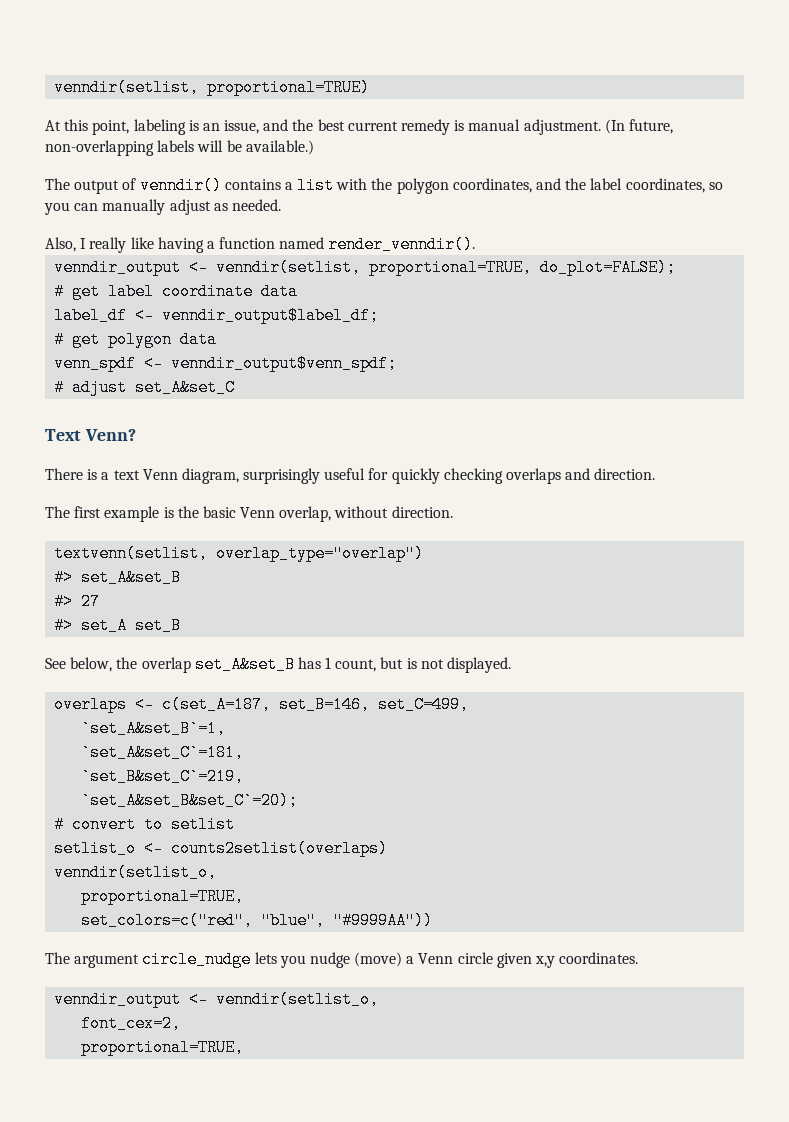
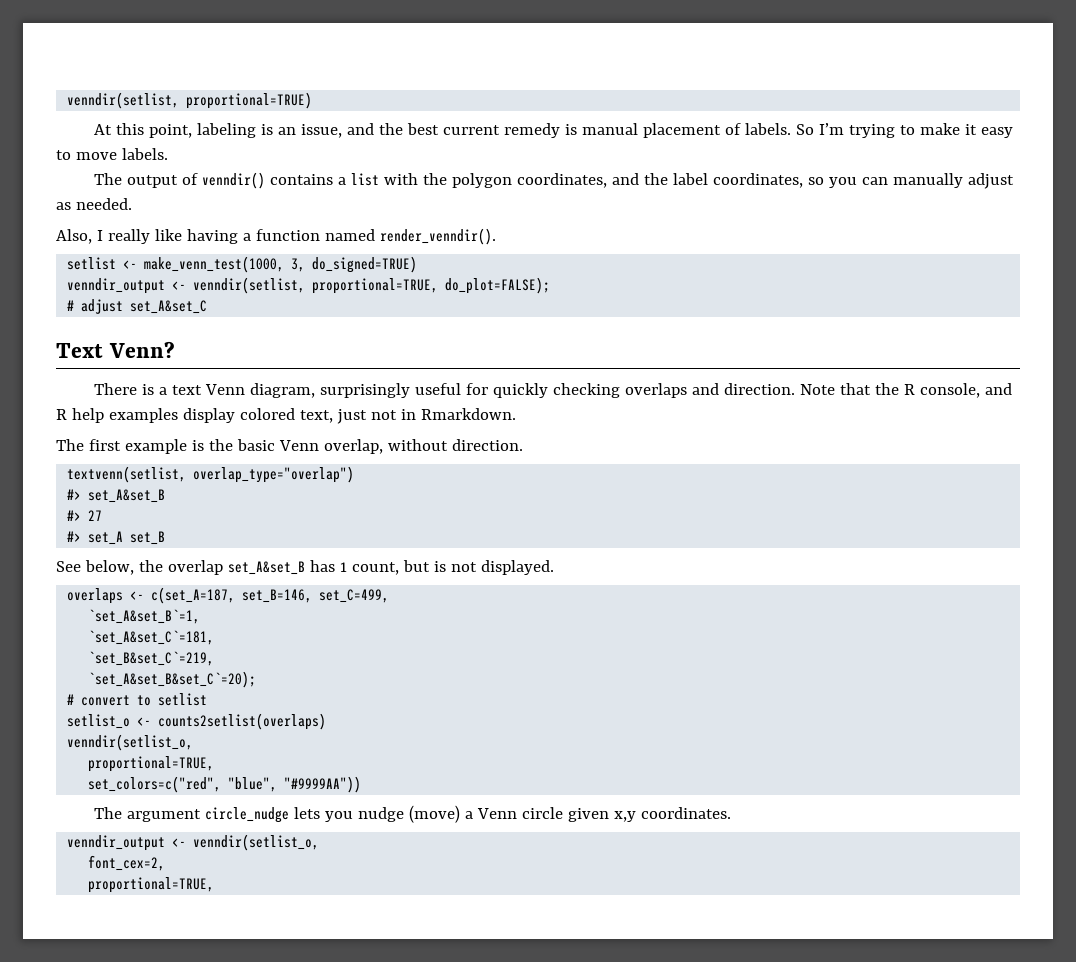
[523,119,673,135] [45,140,314,156] adjustment. (In future, non-overlapping labels will be available.) -> [642,123,1013,138] [56,148,168,160] placement of labels. So I’m trying to make it easy to move labels.
(476, 244) none -> [67,256,418,273] // setlist <- make_venn_test(1000, 3, do_signed=TRUE)
[54,283,299,300] [54,307,380,324] [54,331,218,348] [54,355,398,372] // # get label coordinate data // label_df <- venndir_output$label_df; // # get polygon data // venn_spdf <- venndir_output$venn_spdf; -> (551, 285) none
(656, 474) none -> [799,383,1012,398] [56,408,516,424] Note that the R console, and R help examples display colored text, just not in Rmarkdown.

